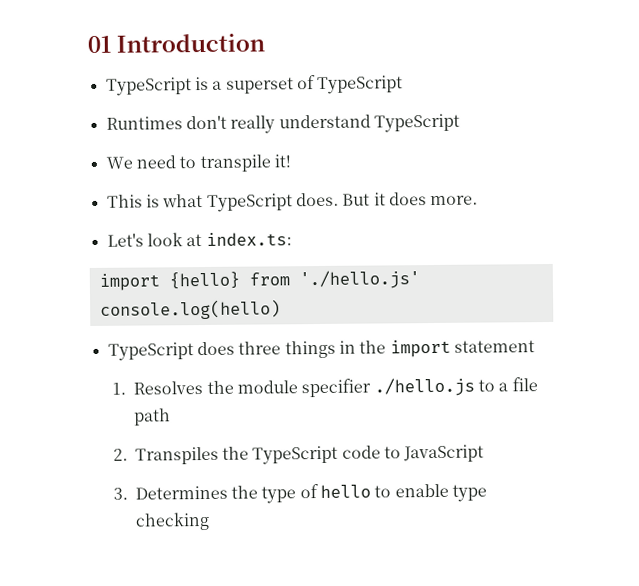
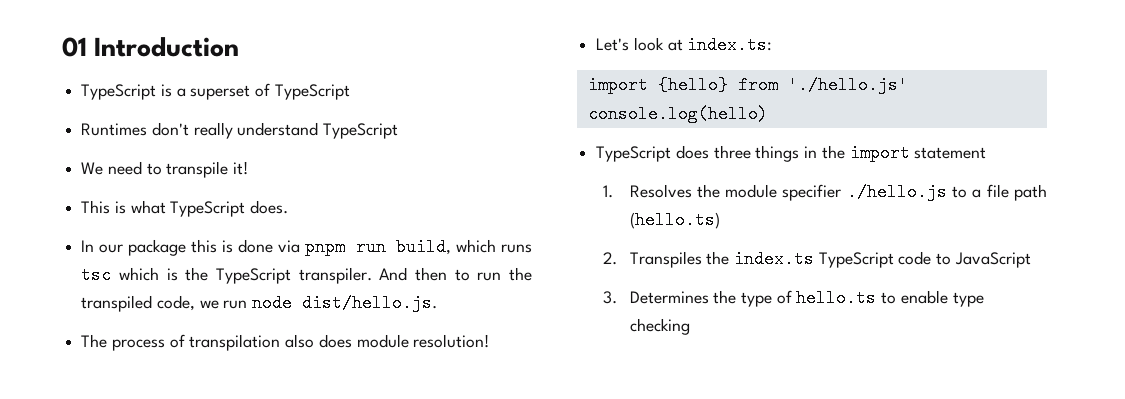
[342,192,479,206] But it does more. -> [81,238,532,256] [81,266,532,284] [81,294,438,312] [81,334,490,351] // In our package this is done via pnpm run build, which runs tsc which is the TypeScript transpiler. And then to run the transpiled code, we run node dist/hello.js. // The process of transpilation also does module resolution!
(172, 417) none -> [629,211,720,229] (hello.ts)
(249, 453) none -> [733,250,814,268] index.ts
[319,484,371,499] hello -> [796,289,877,307] hello.ts

